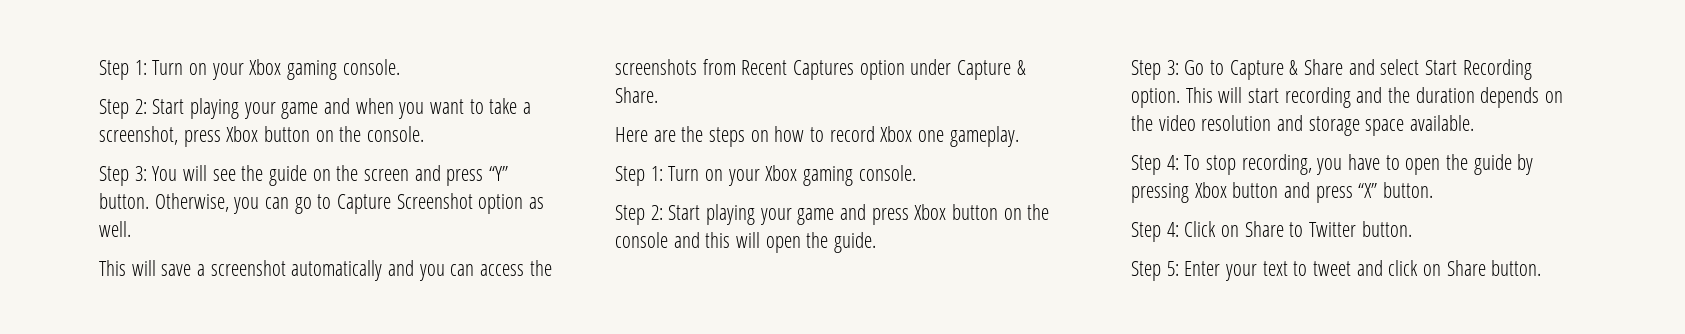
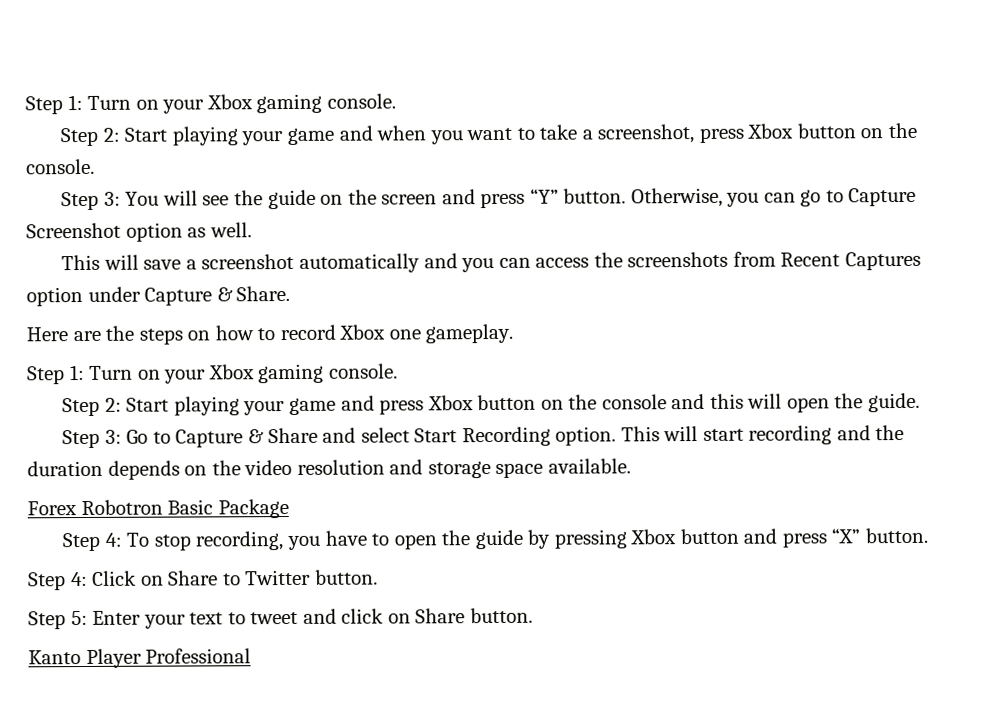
(1475, 123) none -> [27,499,289,519] // Forex Robotron Basic Package
(1542, 268) none -> [28,648,252,668] // Kanto Player Professional

